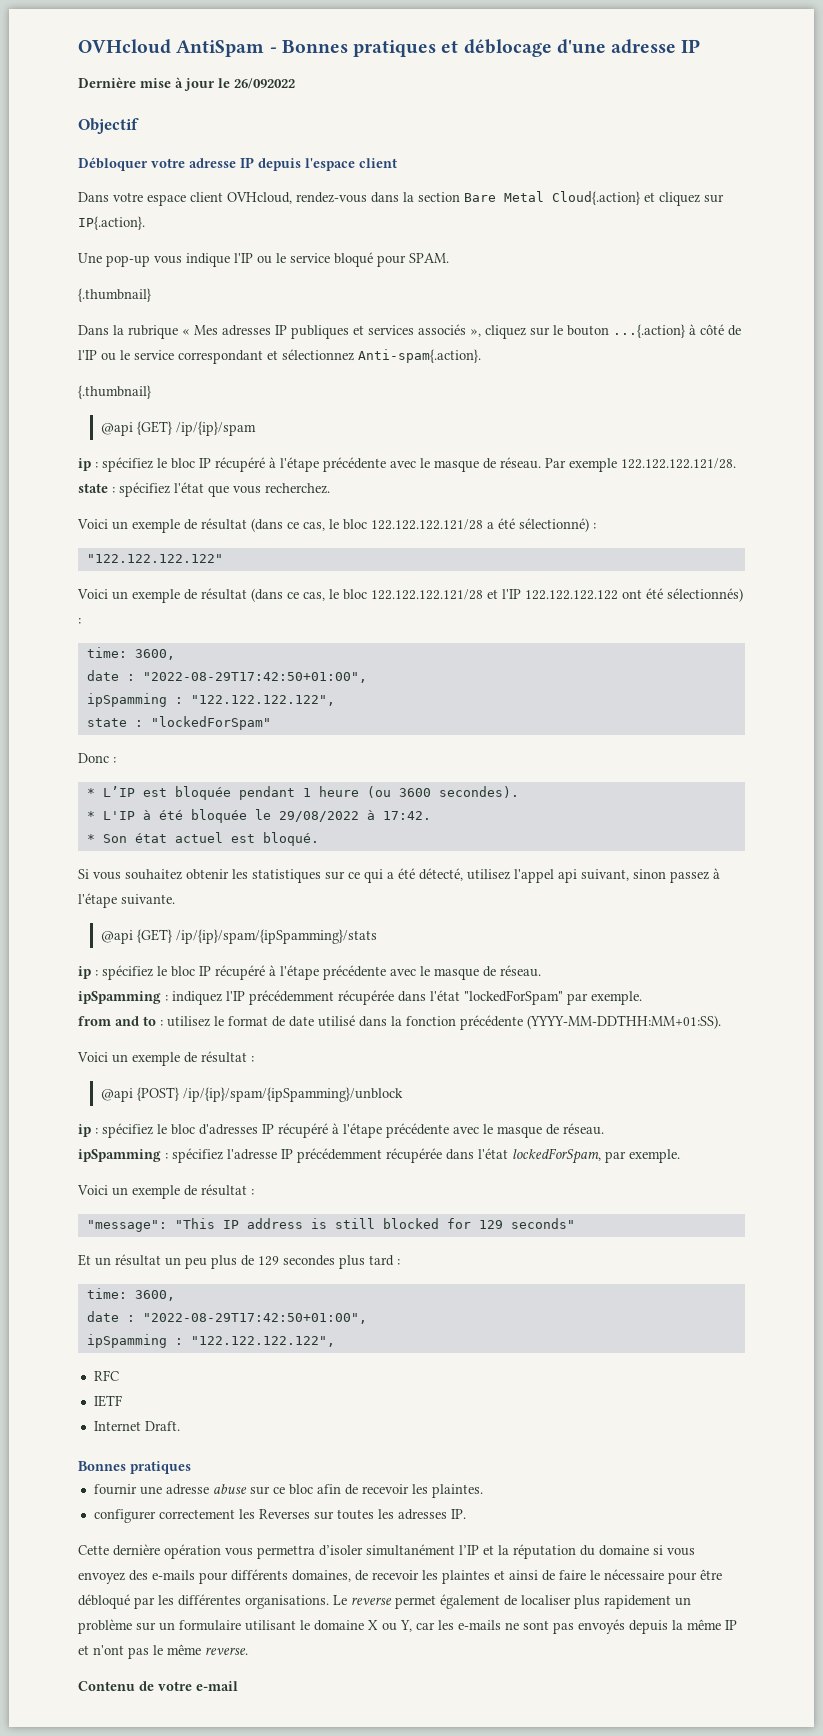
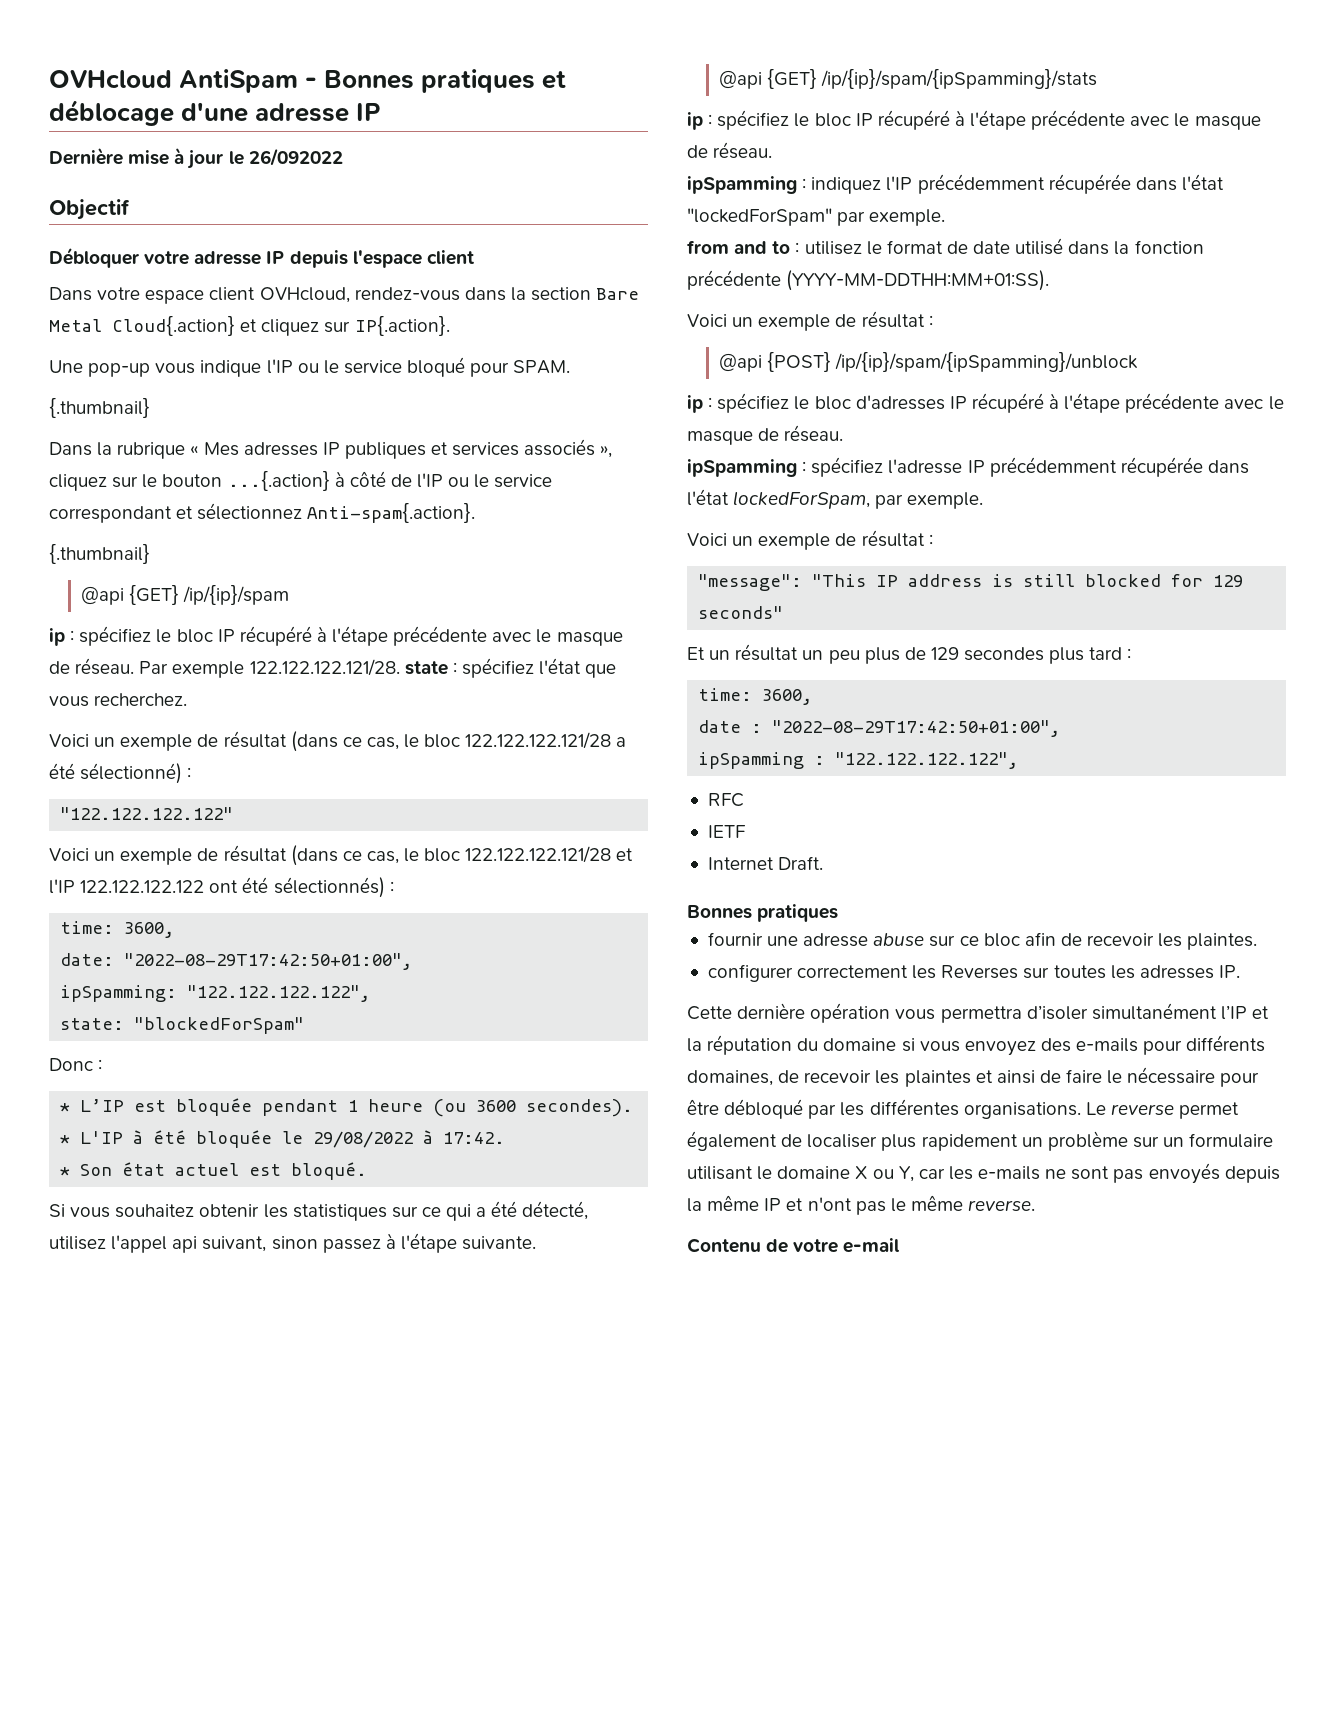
[86,670,367,683] [86,693,335,707] [86,716,271,730] date : "2022-08-29T17:42:50+01:00", // ipSpamming : "122.122.122.122", // state : "lockedForSpam" -> [60,953,413,970] [60,985,371,1002] [60,1017,305,1034] date: "2022-08-29T17:42:50+01:00", // ipSpamming: "122.122.122.122", // state: "blockedForSpam"

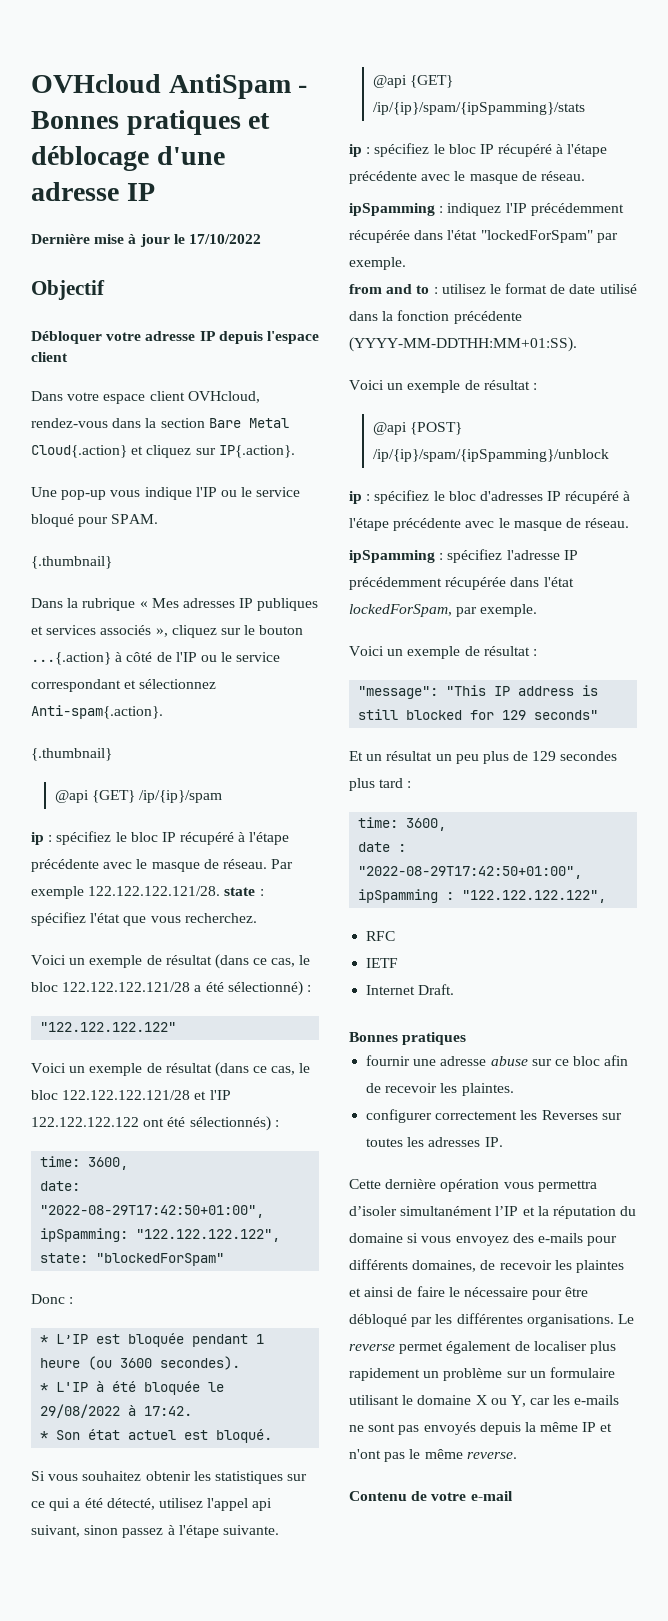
[248,148,343,166] 26/092022 -> [188,234,261,244] 17/10/2022

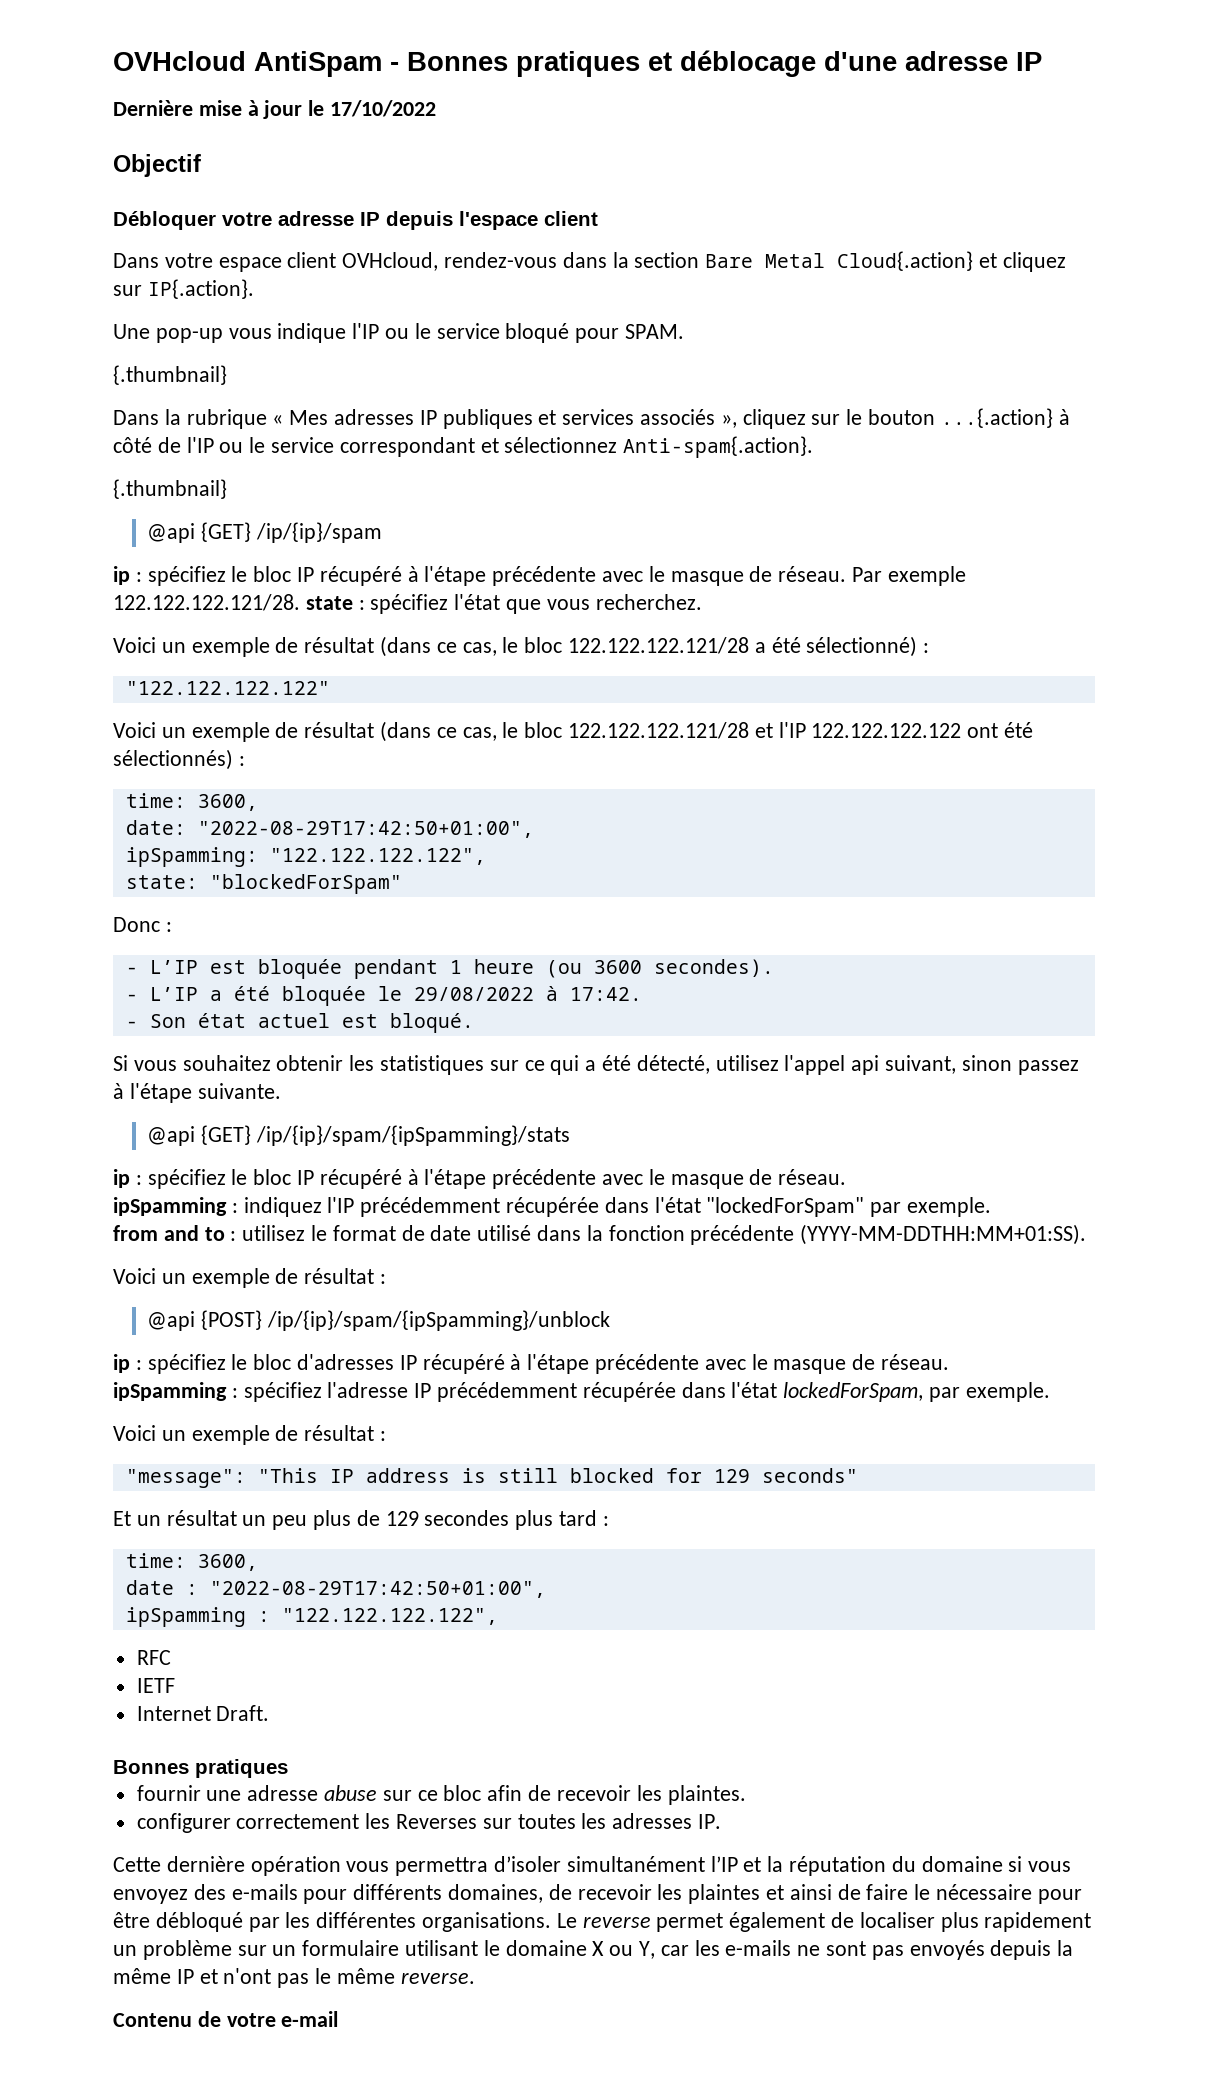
[40,1335,49,1344] * -> [125,967,138,974] -
[40,1381,105,1392] * L'IP à -> [125,987,222,1001] - L’IP a
[40,1431,49,1440] * -> [125,1021,138,1028] -

